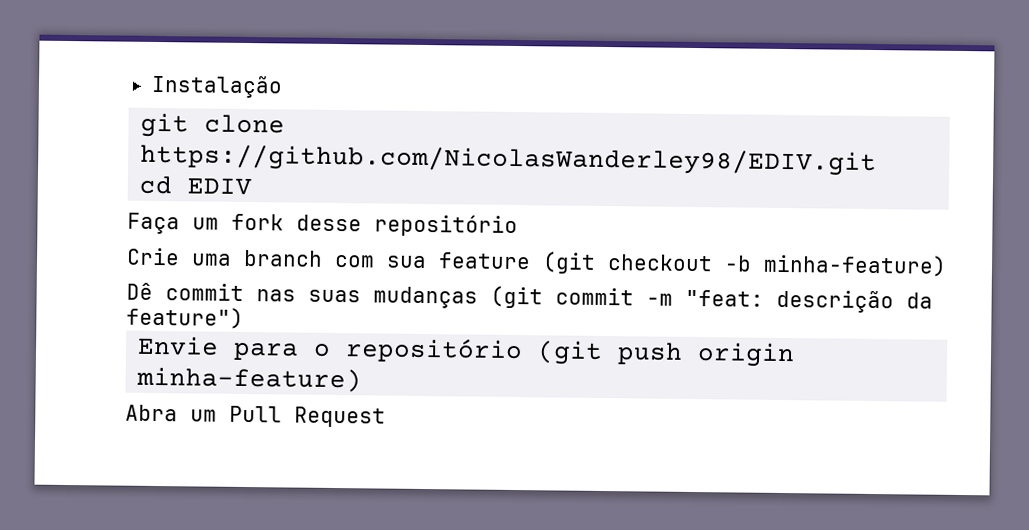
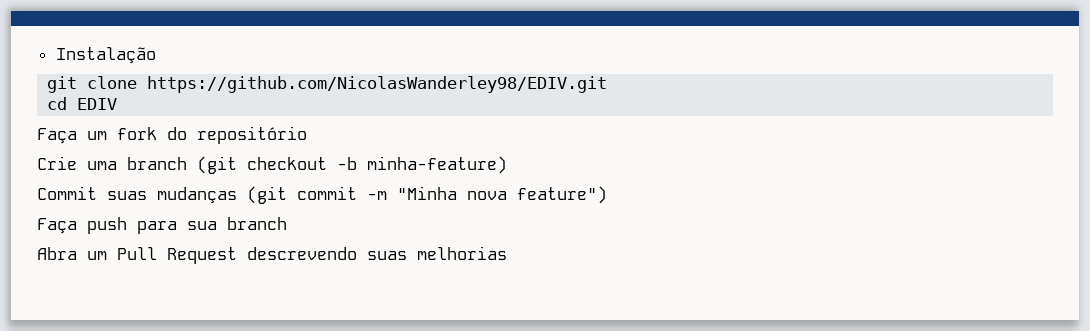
[296,214,362,232] desse -> [167,127,187,140] do
[334,252,531,270] com sua feature -> (187, 163) none
[126,282,296,302] Dê commit nas -> [37,186,97,200] Commit
[685,288,933,314] [126,306,244,329] [137,335,796,368] [136,366,363,393] "feat: descrição da feature") // Envie para o repositório (git push origin minha-feature) -> [397,186,607,204] [37,217,287,234] "Minha nova feature") // Faça push para sua branch
(386, 417) none -> [247,246,507,260] descrevendo suas melhorias

